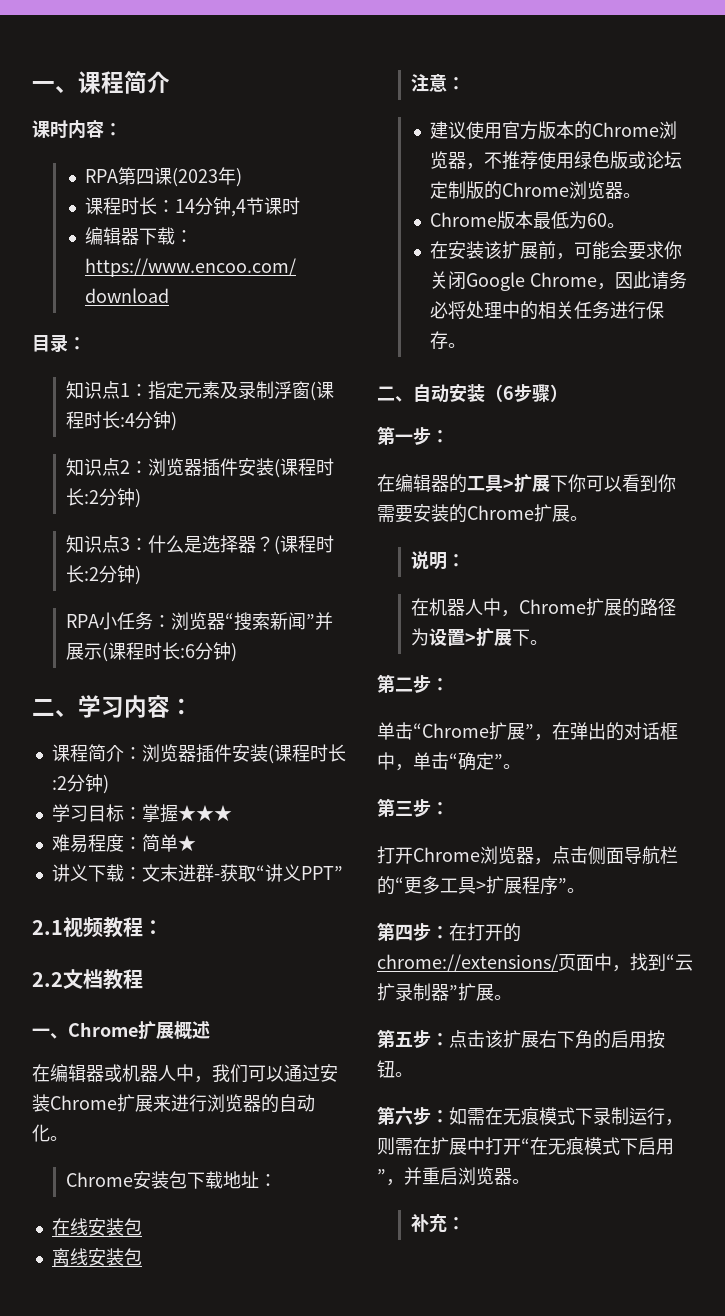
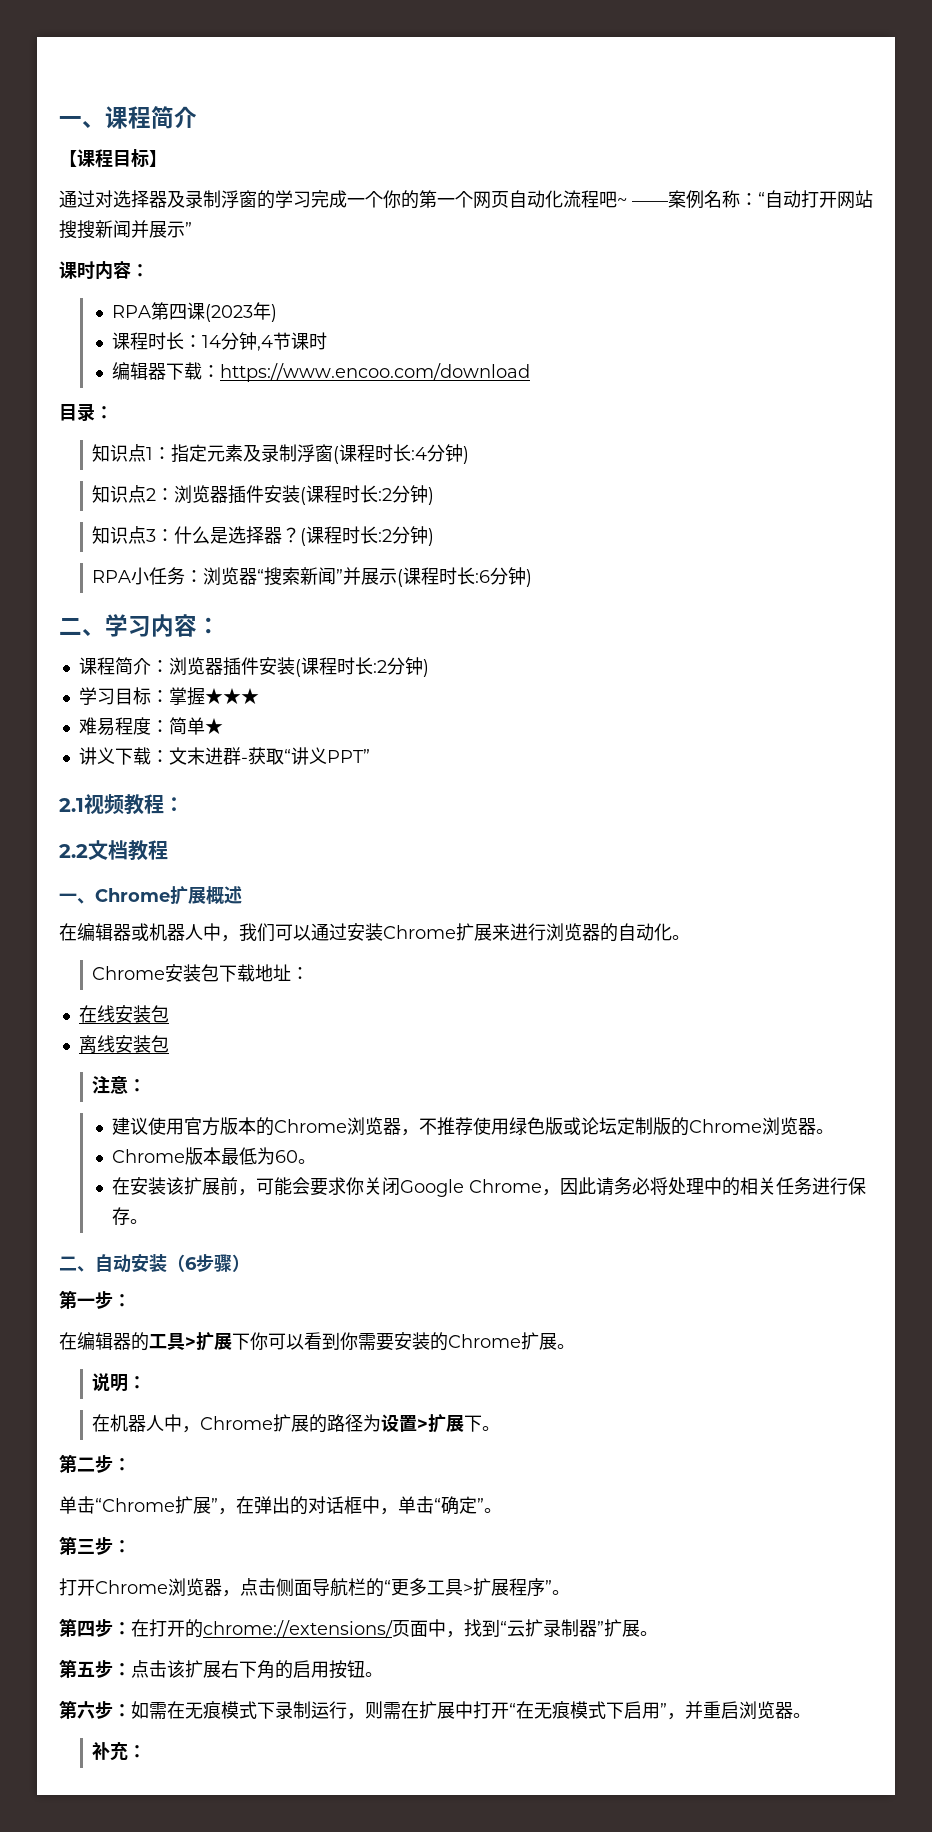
(170, 82) none -> [59,149,167,168] [59,190,873,209] [59,220,192,239] // 【课程目标】 // 通过对选择器及录制浮窗的学习完成一个你的第一个网页自动化流程吧~ ——案例名称：“自动打开网站搜搜新闻并展示”

